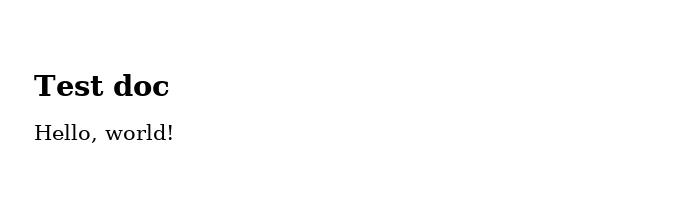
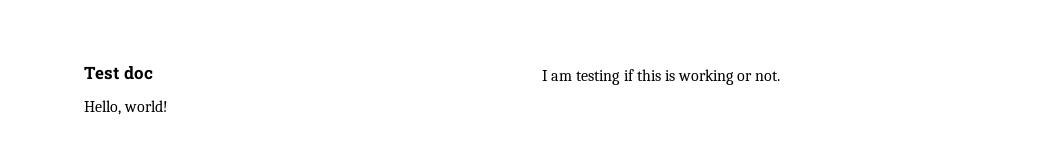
(174, 132) none -> [542,69,781,85] // I am testing if this is working or not.

